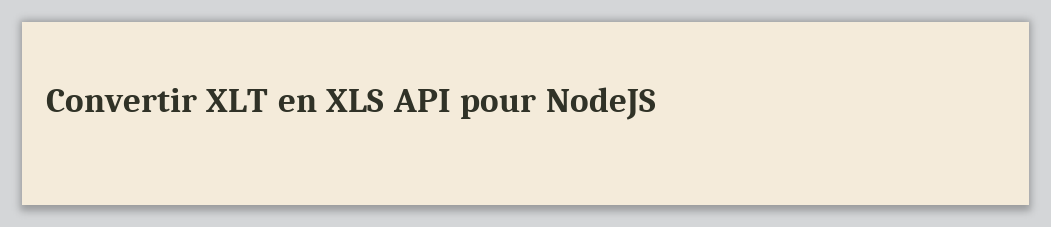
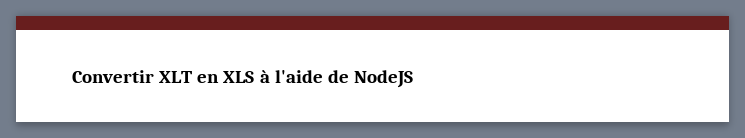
[392,89,537,119] API pour -> [259,70,349,83] à l'aide de

